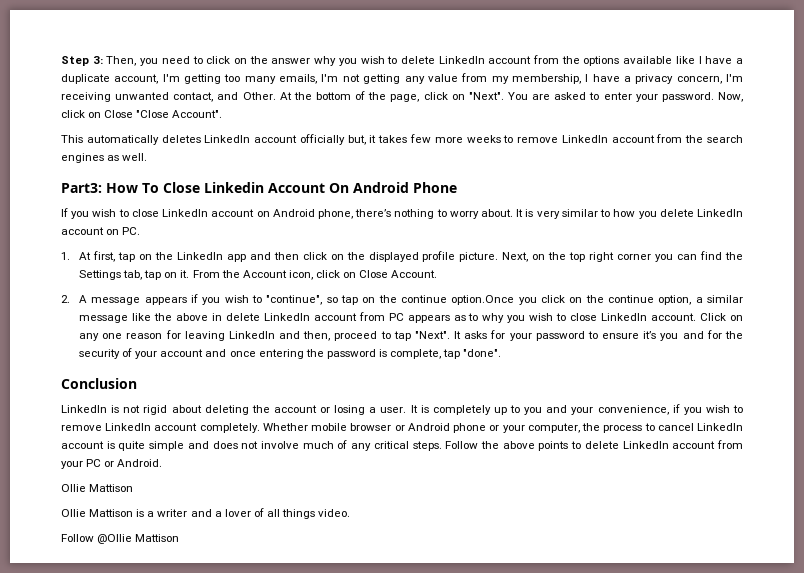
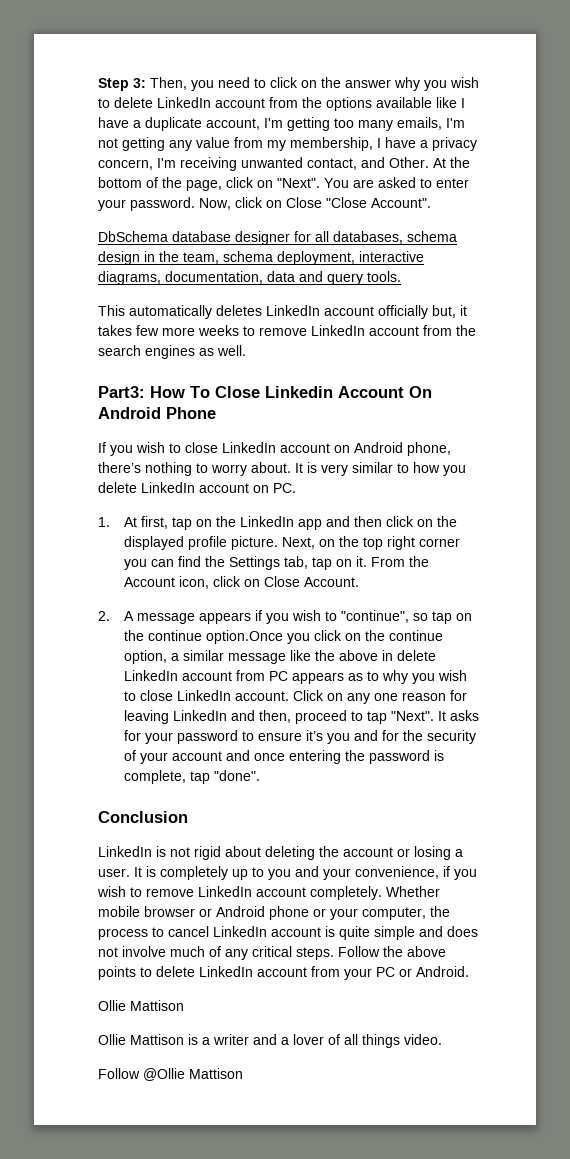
(223, 114) none -> [98,231,457,245] [98,251,424,265] [98,271,401,285] // DbSchema database designer for all databases, schema design in the team, schema deployment, interactive diagrams, documentation, data and query tools.

